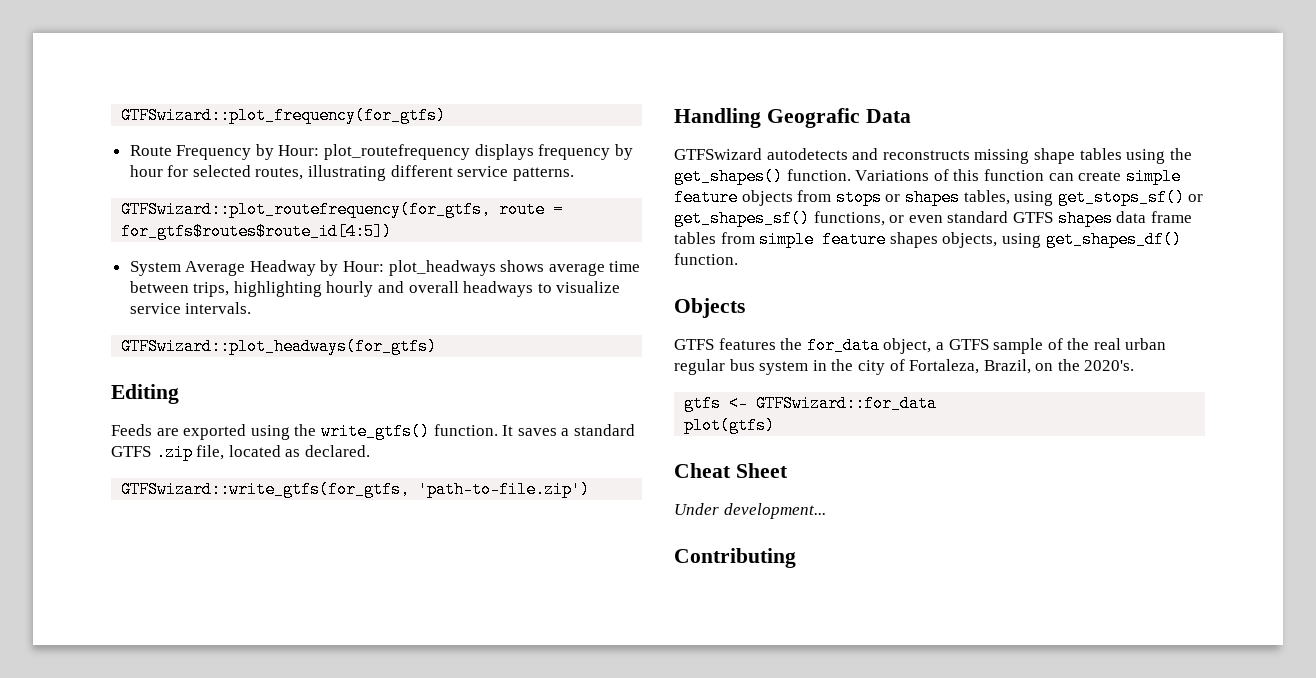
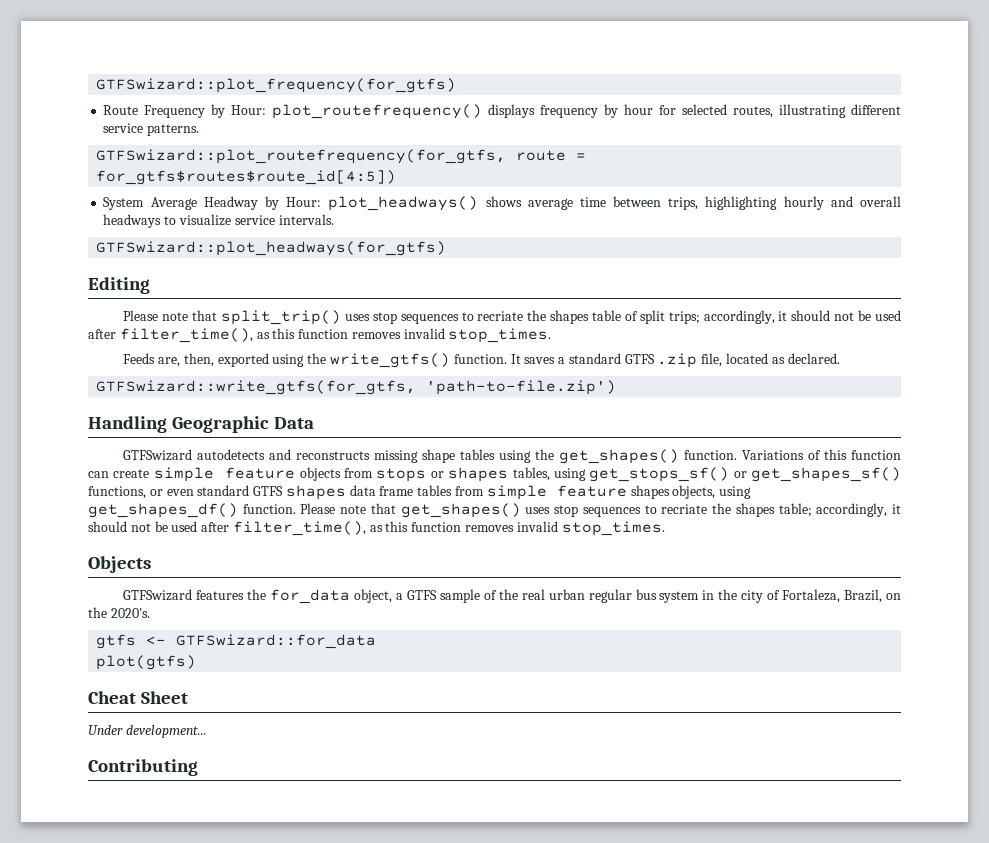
[324,144,471,160] plot_routefrequency -> [272,104,483,119] plot_routefrequency()
[388,260,496,276] plot_headways -> [328,196,479,211] plot_headways()
(179, 394) none -> [123,310,902,325] [88,328,552,343] // Please note that split_trip() uses stop sequences to recriate the shapes table of split trips; accordingly, it should not be used after filter_time(), as this function removes invalid stop_times.
[156,428,179,436] are -> [158,353,214,367] are, then,
[766,108,860,128] Geografic -> [172,416,270,433] Geographic
(738, 259) none -> [300,503,902,518] [88,521,665,536] Please note that get_shapes() uses stop sequences to recriate the shapes table; accordingly, it should not be used after filter_time(), as this function removes invalid stop_times.
[674,339,714,350] GTFS -> [123,589,193,601] GTFSwizard

